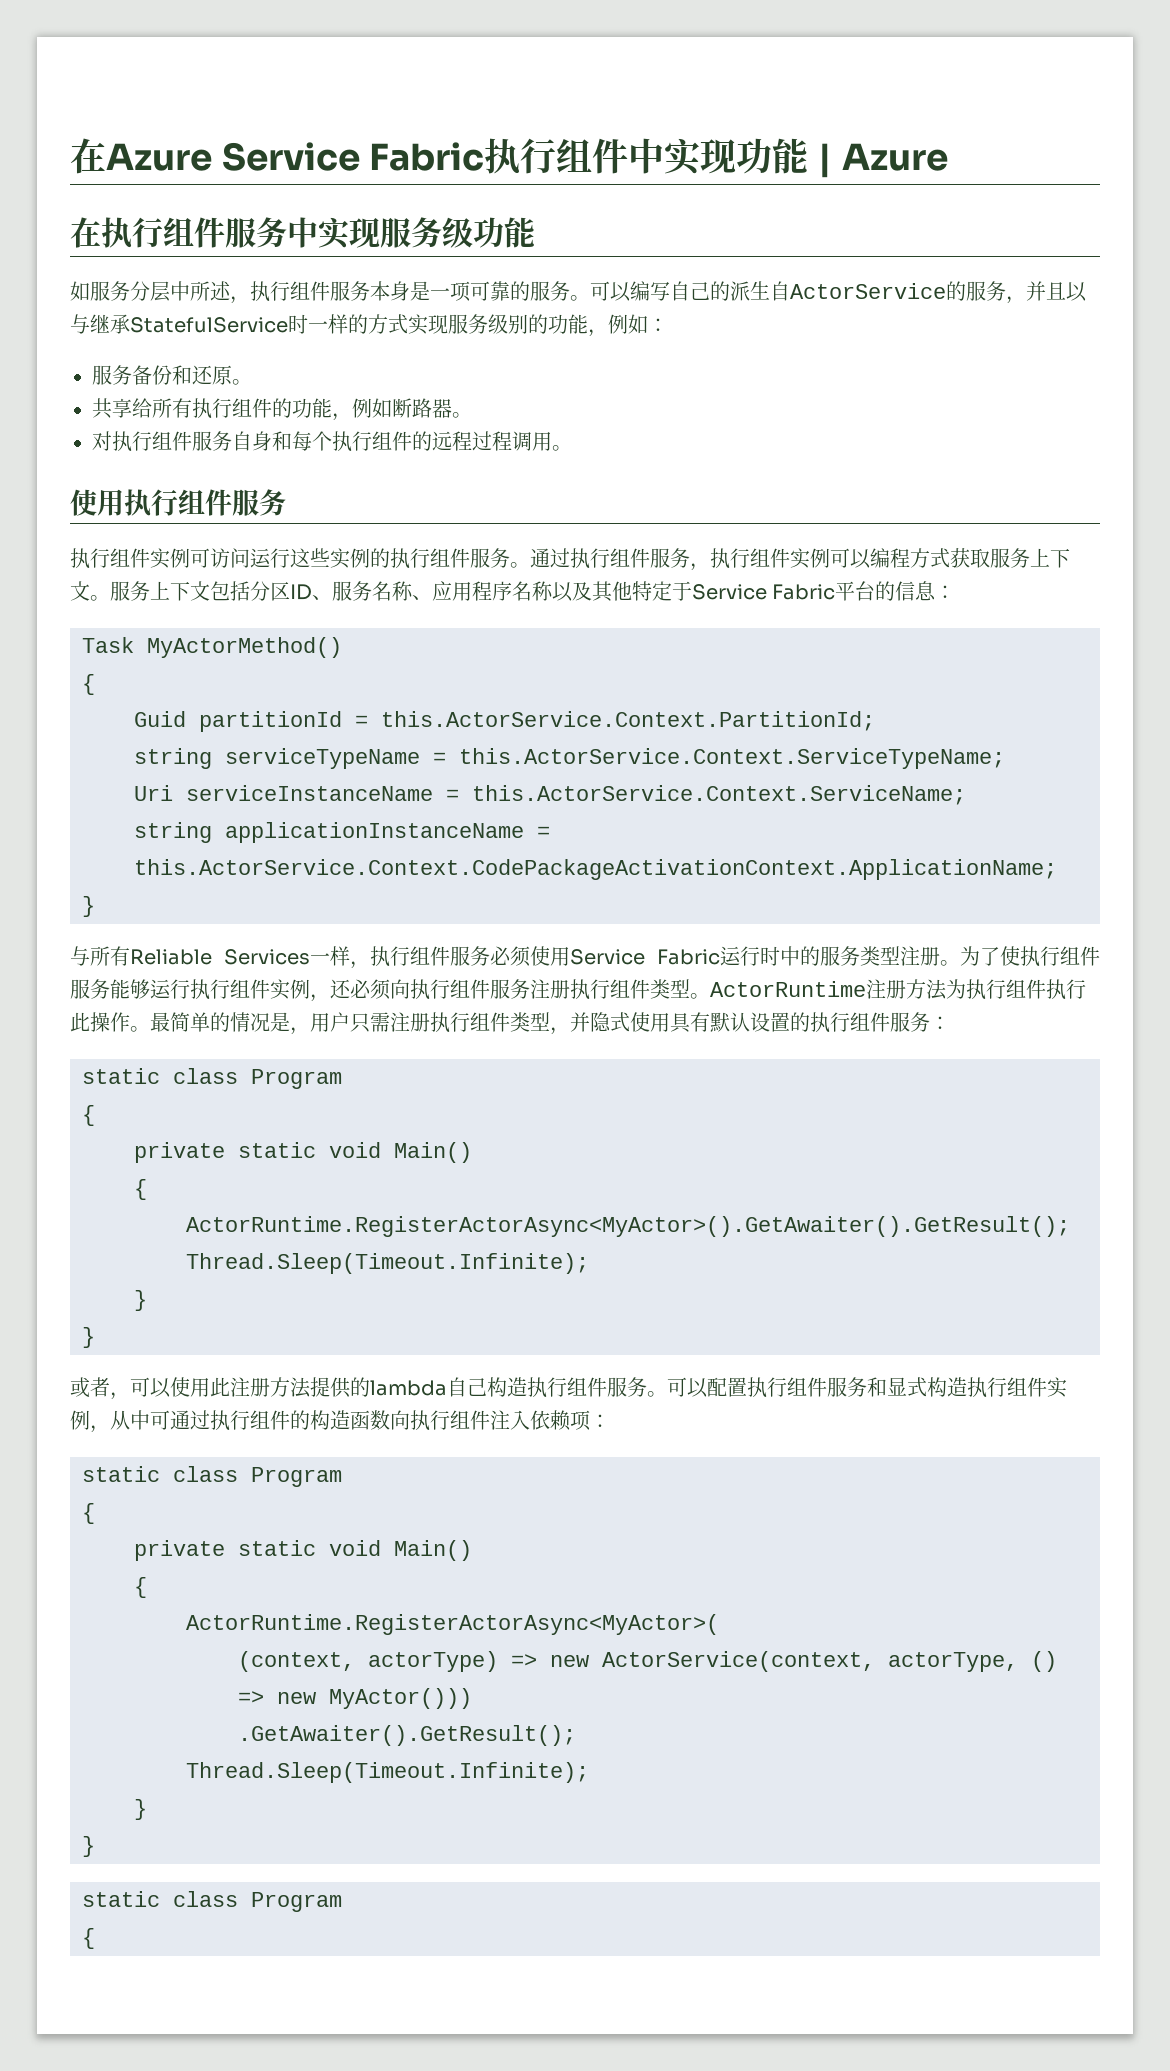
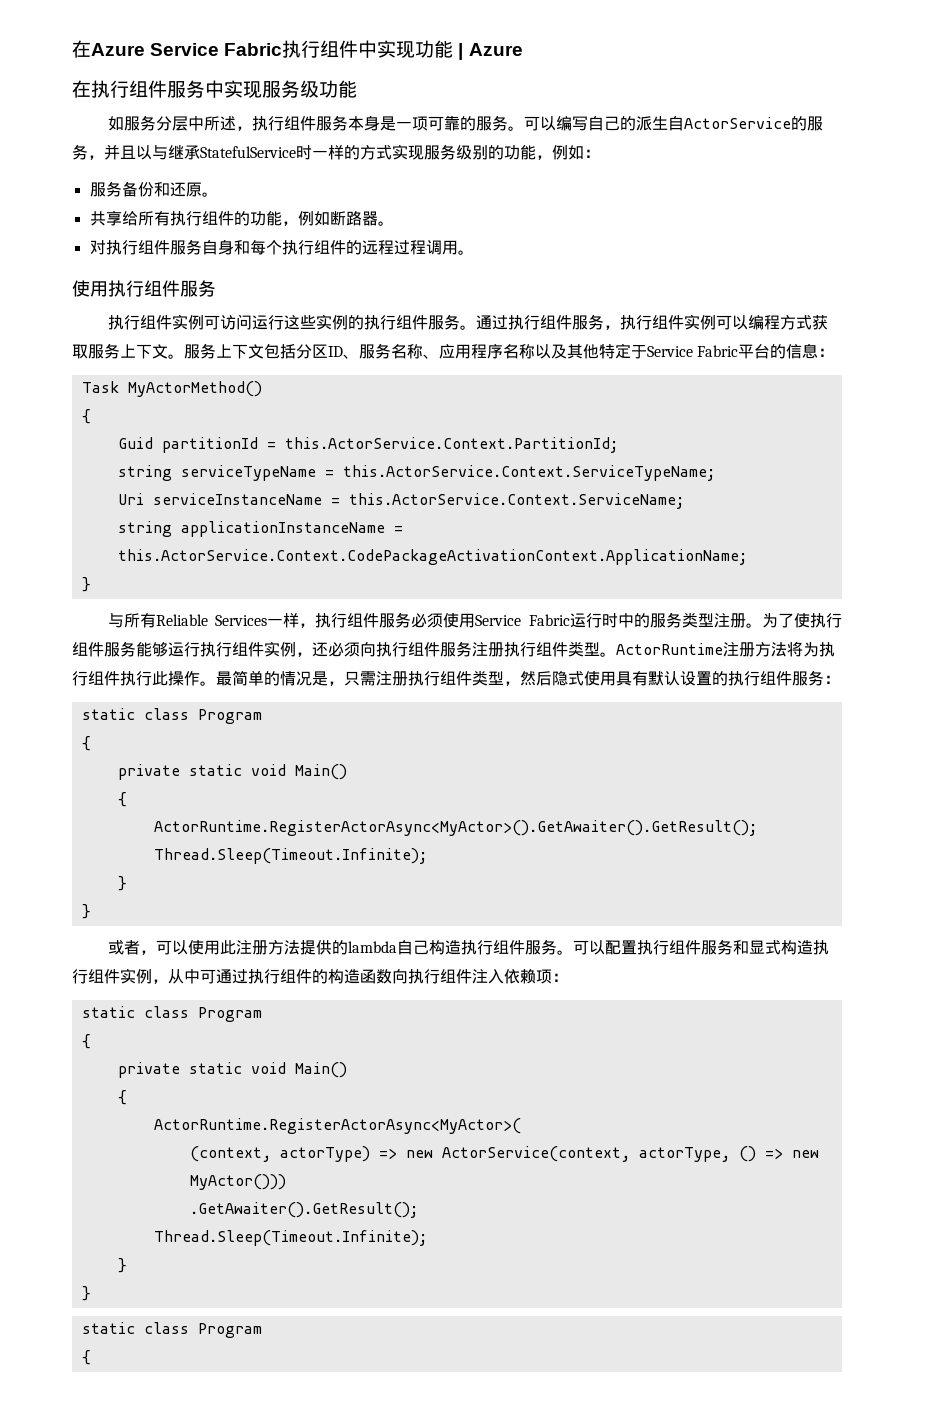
(947, 989) none -> [787,641,803,657] 将
[310,1012,350,1032] 用户 -> (344, 683) none
[570,1012,590,1032] 并 -> [520,671,552,686] 然后

